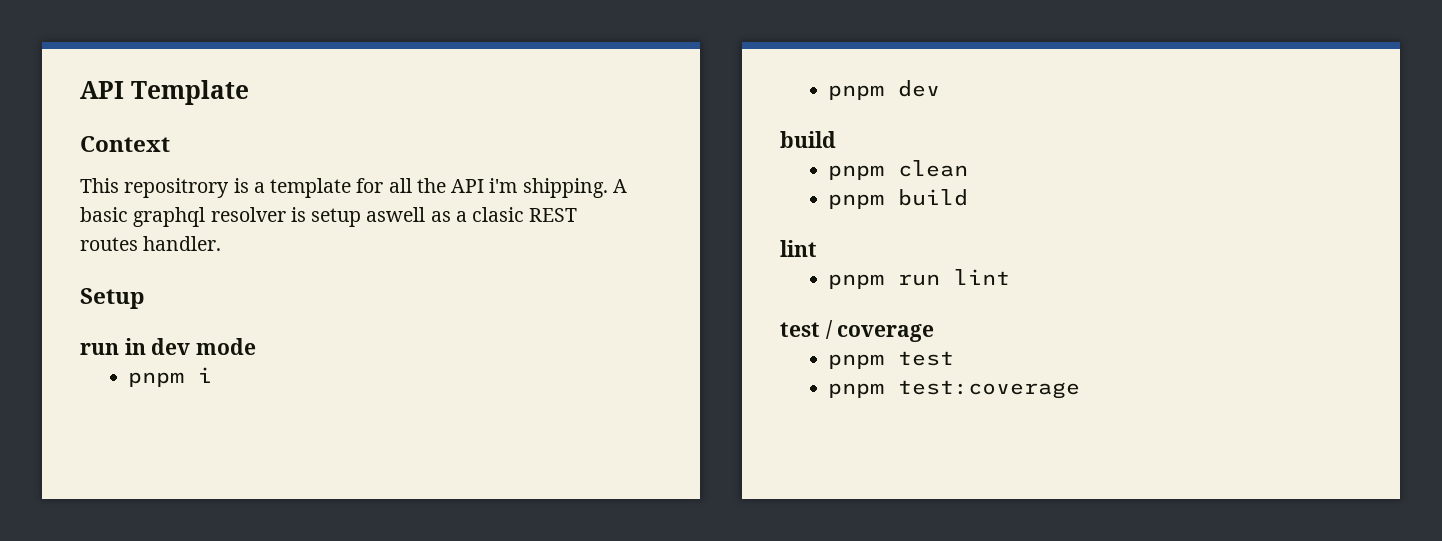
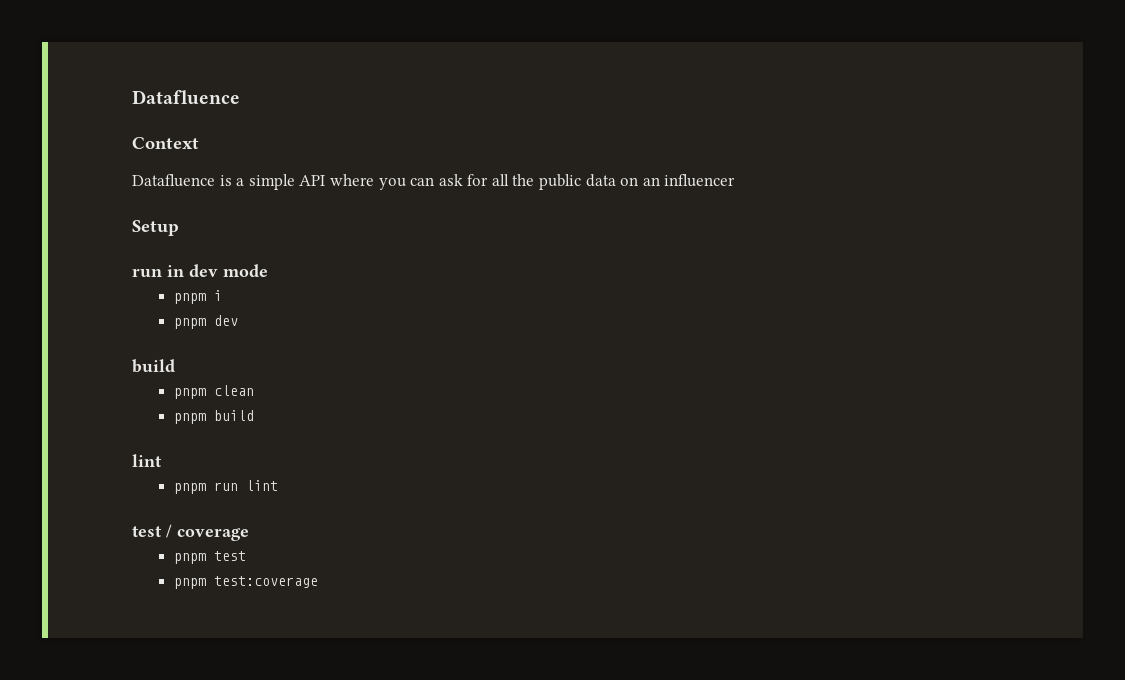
[80,80,249,105] API Template -> [132,90,240,105] Datafluence
[80,178,627,198] [80,207,578,227] [80,236,222,251] This repositrory is a template for all the API i'm shipping. A basic graphql resolver is setup aswell as a clasic REST routes handler. -> [132,174,736,190] Datafluence is a simple API where you can ask for all the public data on an influencer

